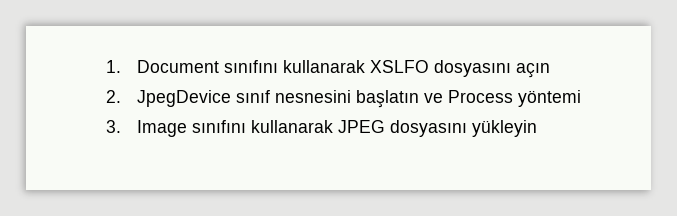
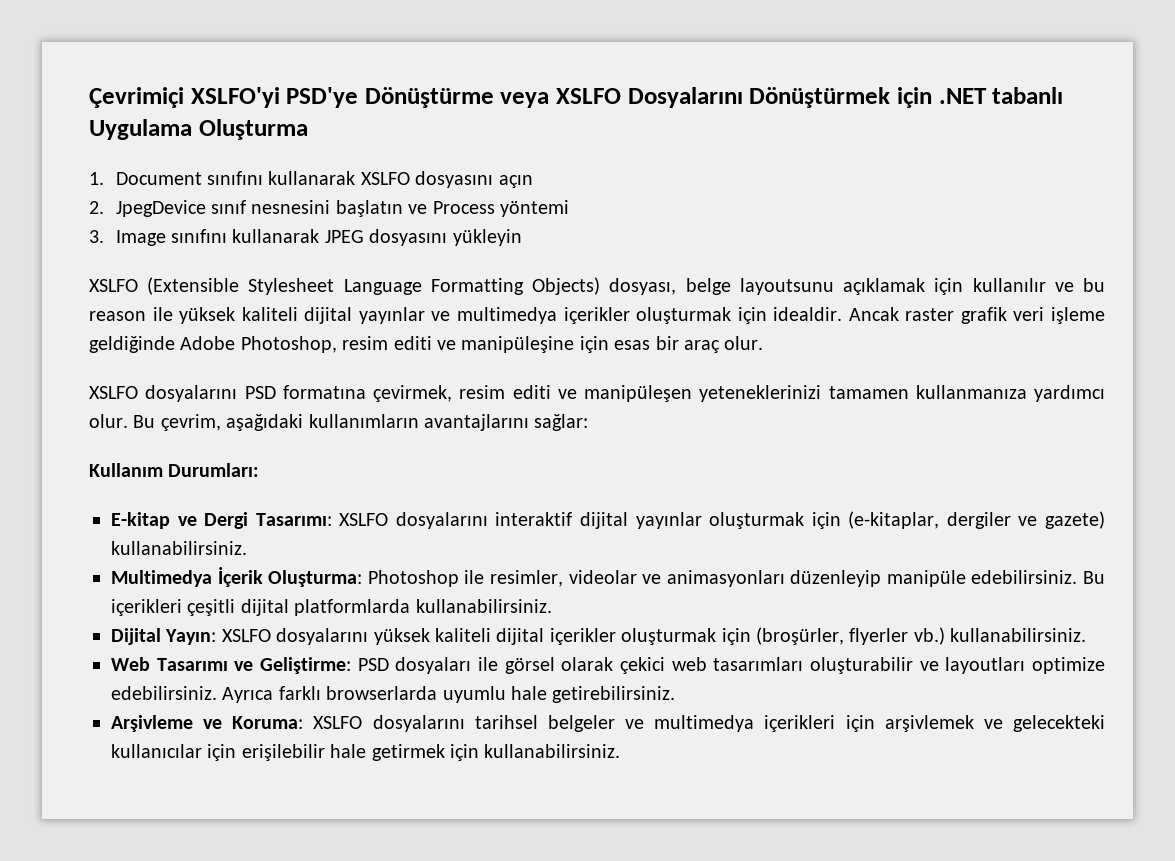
(106, 66) none -> [89,87,1064,108] [89,119,308,140] Çevrimiçi XSLFO'yi PSD'ye Dönüştürme veya XSLFO Dosyalarını Dönüştürmek için .NET tabanlı Uygulama Oluşturma //
(537, 128) none -> [89,277,1106,295] [89,307,1105,324] [89,336,764,353] [89,385,1105,402] [89,414,589,431] [89,463,260,477] [111,511,1105,529] [111,541,247,555] [111,567,1105,587] [111,599,552,616] [111,627,1087,645] [111,657,1105,674] [111,686,676,703] [111,715,1106,732] [111,744,621,761] // XSLFO (Extensible Stylesheet Language Formatting Objects) dosyası, belge layoutsunu açıklamak için kullanılır ve bu reason ile yüksek kaliteli dijital yayınlar ve multimedya içerikler oluşturmak için idealdir. Ancak raster grafik veri işleme geldiğinde Adobe Photoshop, resim editi ve manipüleşine için esas bir araç olur. // XSLFO dosyalarını PSD formatına çevirmek, resim editi ve manipüleşen yeteneklerinizi tamamen kullanmanıza yardımcı olur. Bu çevrim, aşağıdaki kullanımların avantajlarını sağlar: // Kullanım Durumları: // E-kitap ve Dergi Tasarımı: XSLFO dosyalarını interaktif dijital yayınlar oluşturmak için (e-kitaplar, dergiler ve gazete) kullanabilirsiniz. // Multimedya İçerik Oluşturma: Photoshop ile resimler, videolar ve animasyonları düzenleyip manipüle edebilirsiniz. Bu içerikleri çeşitli dijital platformlarda kullanabilirsiniz. // Dijital Yayın: XSLFO dosyalarını yüksek kaliteli dijital içerikler oluşturmak için (broşürler, flyerler vb.) kullanabilirsiniz. // Web Tasarımı ve Geliştirme: PSD dosyaları ile görsel olarak çekici web tasarımları oluşturabilir ve layoutları optimize edebilirsiniz. Ayrıca farklı browserlarda uyumlu hale getirebilirsiniz. // Arşivleme ve Koruma: XSLFO dosyalarını tarihsel belgeler ve multimedya içerikleri için arşivlemek ve gelecekteki kullanıcılar için erişilebilir hale getirmek için kullanabilirsiniz.

